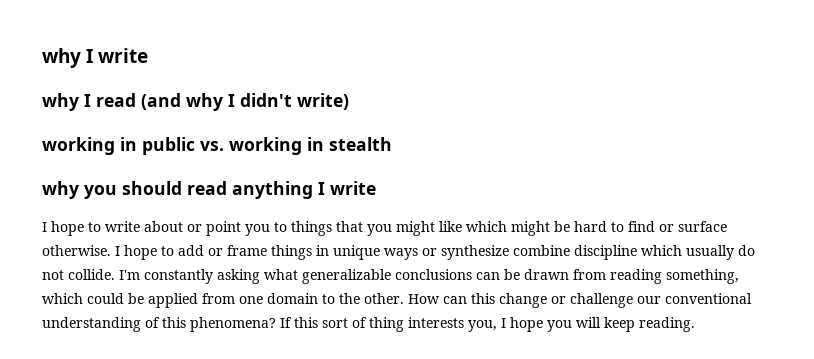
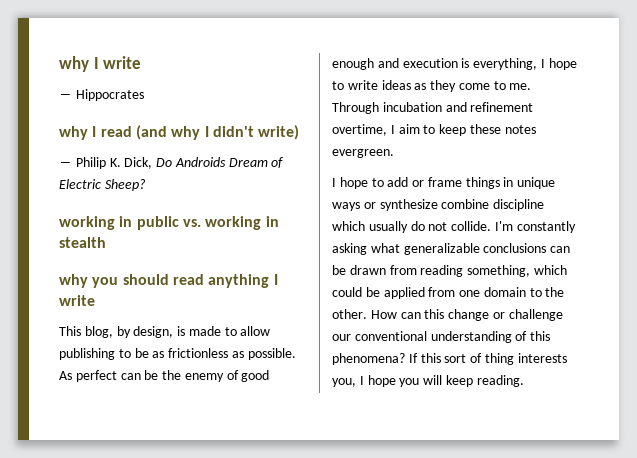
(149, 55) none -> [59,89,144,101] // ― Hippocrates
(349, 101) none -> [59,157,284,169] [59,179,146,191] // ― Philip K. Dick, Do Androids Dream of Electric Sheep?
[42,221,727,236] [42,245,111,256] I hope to write about or point you to things that you might like which might be hard to find or surface otherwise. -> [59,326,271,338] [59,348,296,360] [59,370,270,382] [332,58,577,70] [332,80,532,92] [332,102,534,114] [332,124,536,136] [332,149,394,158] This blog, by design, is made to allow publishing to be as frictionless as possible. As perfect can be the enemy of good enough and execution is everything, I hope to write ideas as they come to me. Through incubation and refinement overtime, I aim to keep these notes evergreen. //

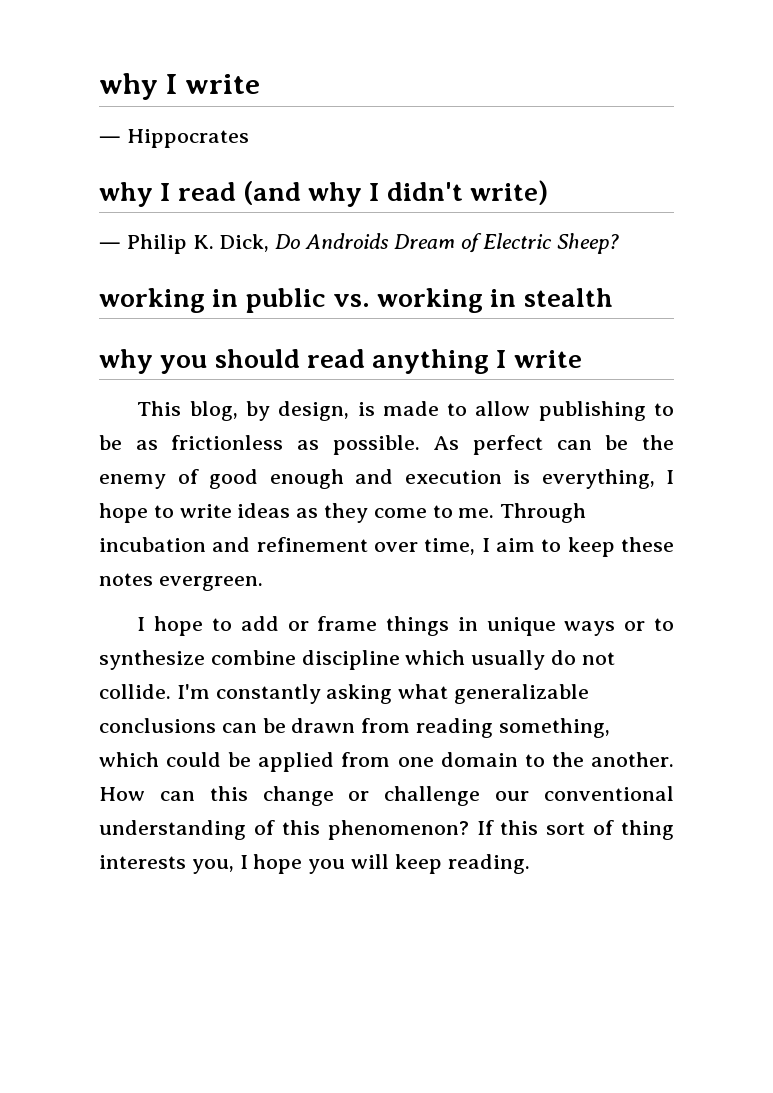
[332,124,387,136] overtime, -> [373,538,476,555] over time,
(376, 205) none -> [653,618,674,631] to
[332,309,367,319] other. -> [591,752,675,767] another.
[332,353,405,365] phenomena? -> [327,820,469,840] phenomenon?

